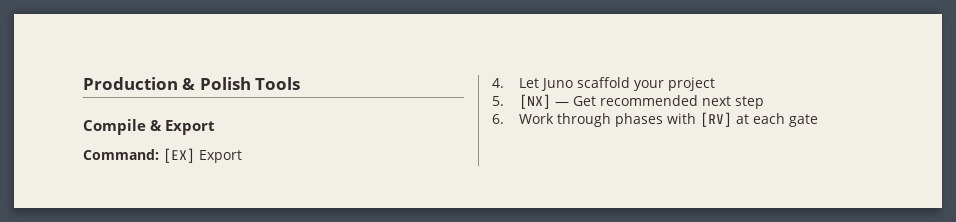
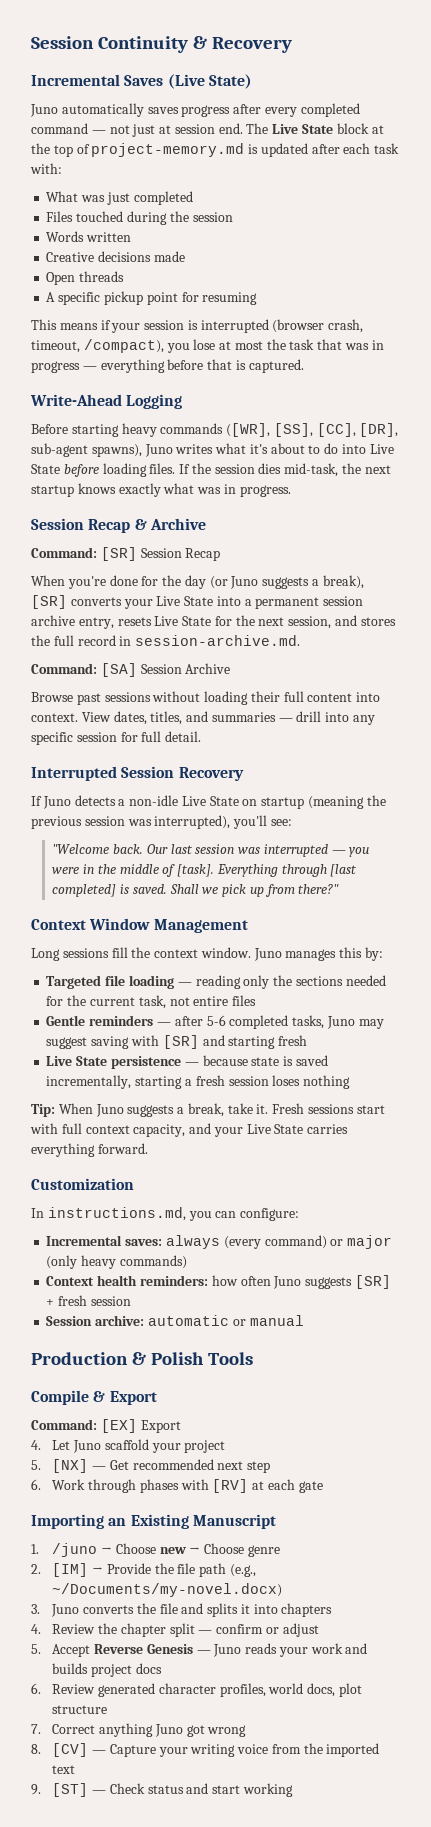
(83, 83) none -> [31,36,293,53] [31,74,252,89] [30,103,360,117] [31,123,384,137] [31,143,400,157] [30,163,62,174] [46,191,193,205] [46,211,233,225] [46,231,132,242] [46,251,185,262] [46,271,125,285] [46,291,258,305] [31,319,364,333] [31,339,384,353] [31,359,304,373] [30,394,183,409] [31,423,399,437] [31,443,394,457] [31,463,391,477] [31,483,291,497] [31,518,206,533] [31,547,221,561] [31,575,364,589] [31,595,364,609] [31,615,396,629] [31,635,301,646] [31,663,231,677] [31,691,381,705] [31,711,376,725] [31,731,202,745] [31,766,244,781] [31,795,386,809] [31,815,292,829] [52,844,370,857] [52,864,358,877] [52,884,340,897] [31,918,248,933] [31,947,384,961] [46,975,386,989] [46,995,257,1009] [46,1015,384,1029] [46,1035,308,1049] [46,1055,328,1069] [46,1075,351,1089] [31,1103,385,1117] [30,1123,349,1137] [31,1143,148,1157] [31,1178,134,1190] [31,1207,300,1221] [46,1235,393,1249] [46,1255,187,1269] [46,1275,391,1289] [46,1295,131,1306] [46,1315,304,1326] Session Continuity & Recovery // Incremental Saves (Live State) // Juno automatically saves progress after every completed command — not just at session end. The Live State block at the top of project-memory.md is updated after each task with: // What was just completed // Files touched during the session // Words written // Creative decisions made // Open threads // A specific pickup point for resuming // This means if your session is interrupted (browser crash, timeout, /compact), you lose at most the task that was in progress — everything before that is captured. // Write-Ahead Logging // Before starting heavy commands ([WR], [SS], [CC], [DR], sub-agent spawns), Juno writes what it's about to do into Live State before loading files. If the session dies mid-task, the next startup knows exactly what was in progress. // Session Recap & Archive // Command: [SR] Session Recap // When you're done for the day (or Juno suggests a break), [SR] converts your Live State into a permanent session archive entry, resets Live State for the next session, and stores the full record in session-archive.md. // Command: [SA] Session Archive // Browse past sessions without loading their full content into context. View dates, titles, and summaries — drill into any specific session for full detail. // Interrupted Session Recovery // If Juno detects a non-idle Live State on startup (meaning the previous session was interrupted), you'll see: // "Welcome back. Our last session was interrupted — you were in the middle of [task]. Everything through [last completed] is saved. Shall we pick up from there?" // Context Window Management // Long sessions fill the context window. Juno manages this by: // Targeted file loading — reading only the sections needed for the current task, not entire files // Gentle reminders — after 5-6 completed tasks, Juno may suggest saving with [SR] and starting fresh // Live State persistence — because state is saved incrementally, starting a fresh session loses nothing // Tip: When Juno suggests a break, take it. Fresh sessions start with full context capacity, and your Live State carries everything forward. // Customization // In instructions.md, you can configure: // Incremental saves: always (every command) or major (only heavy commands) // Context health reminders: how often Juno suggests [SR] + fresh session // Session archive: automatic or manual //
(818, 120) none -> [31,1514,276,1529] [31,1543,280,1557] [31,1563,256,1577] [52,1583,283,1597] [31,1603,333,1617] [31,1623,319,1637] [31,1643,368,1657] [52,1663,162,1677] [31,1683,362,1697] [52,1705,108,1714] [31,1723,247,1737] [31,1743,380,1757] [52,1765,76,1774] [31,1783,293,1797] // Importing an Existing Manuscript // 1. /juno → Choose new → Choose genre // 2. [IM] → Provide the file path (e.g., ~/Documents/my-novel.docx) // 3. Juno converts the file and splits it into chapters // 4. Review the chapter split — confirm or adjust // 5. Accept Reverse Genesis — Juno reads your work and builds project docs // 6. Review generated character profiles, world docs, plot structure // 7. Correct anything Juno got wrong // 8. [CV] — Capture your writing voice from the imported text // 9. [ST] — Check status and start working

